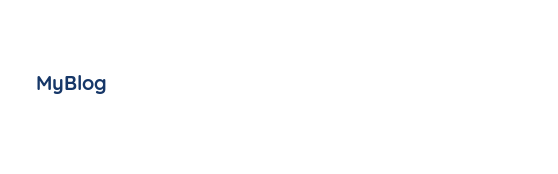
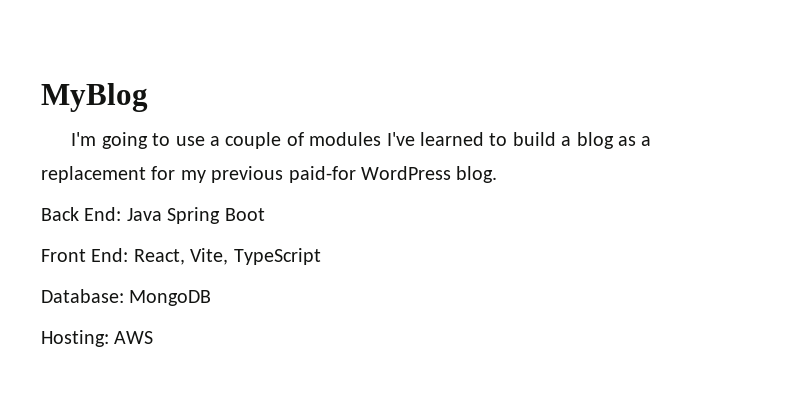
(107, 84) none -> [71,132,652,149] [41,166,498,183] [41,207,265,224] [41,248,321,265] [41,289,212,306] [41,330,154,347] // I'm going to use a couple of modules I've learned to build a blog as a replacement for my previous paid-for WordPress blog. // Back End: Java Spring Boot // Front End: React, Vite, TypeScript // Database: MongoDB // Hosting: AWS

